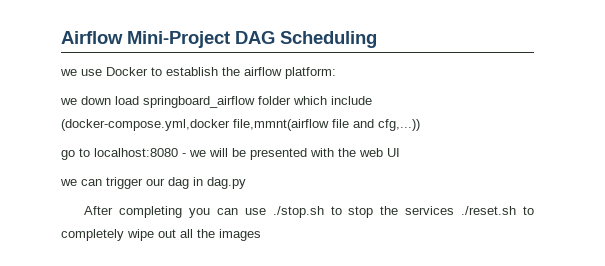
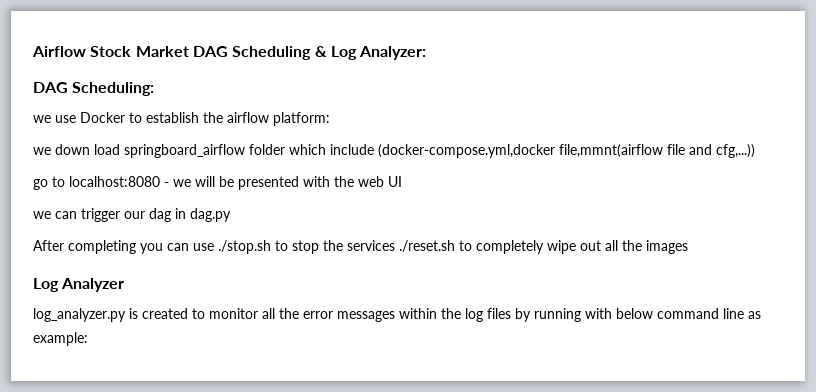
[127,31,230,48] Mini-Project -> [90,46,189,57] Stock Market
(377, 39) none -> [314,46,427,60] [33,82,155,96] & Log Analyzer: // DAG Scheduling:
(261, 235) none -> [33,278,125,292] [33,308,761,322] [33,332,88,346] // Log Analyzer // log_analyzer.py is created to monitor all the error messages within the log files by running with below command line as example:

